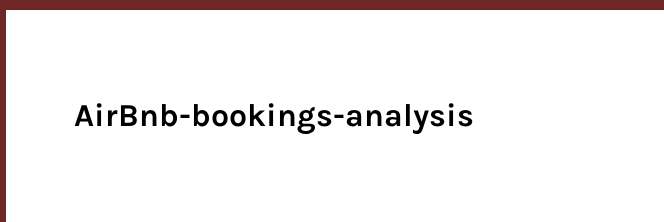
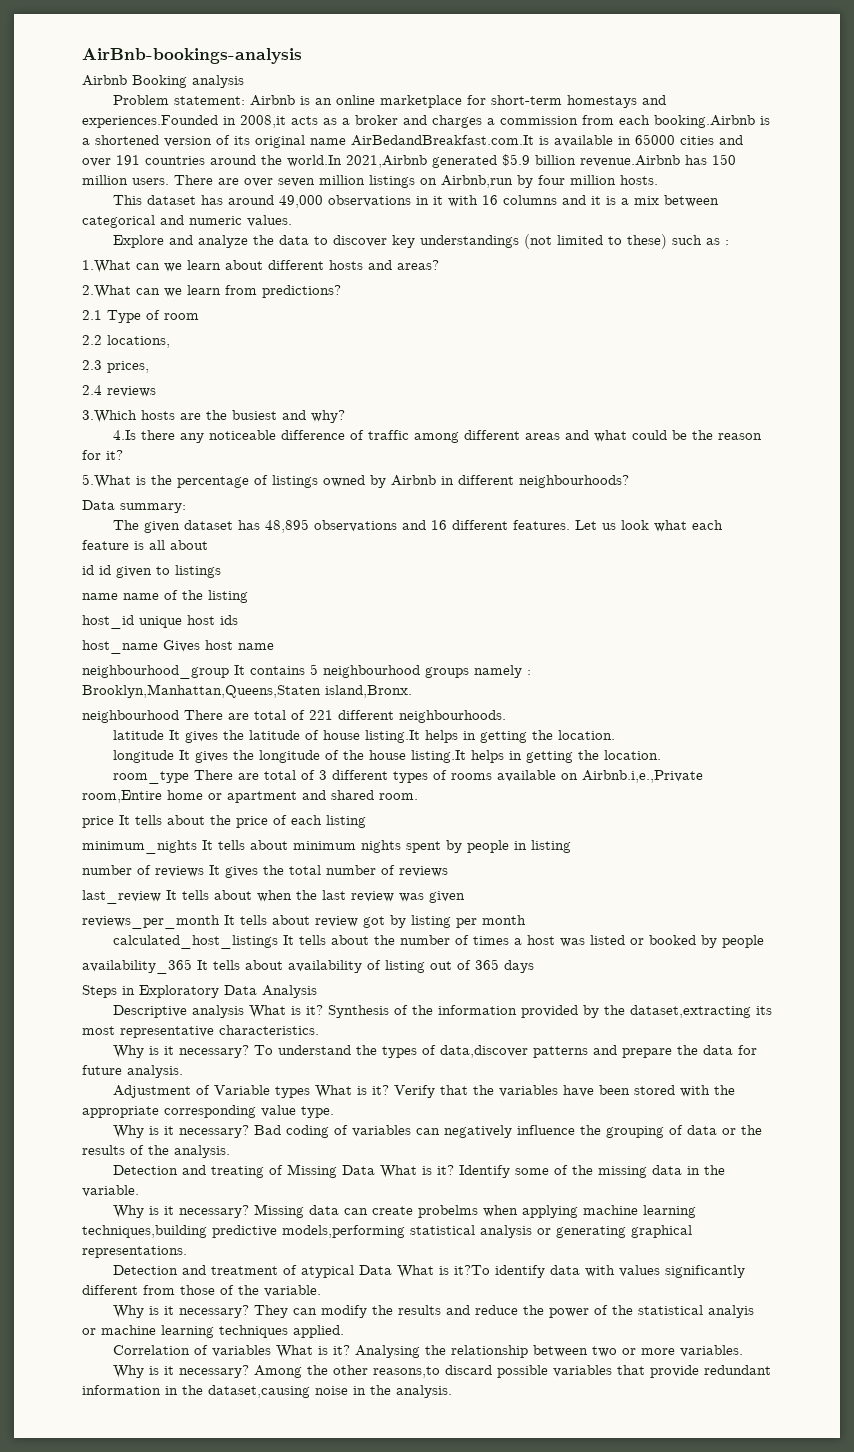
(474, 119) none -> [82,75,244,88] [112,95,666,108] [82,115,770,128] [82,134,743,148] [82,154,736,168] [82,175,658,188] [112,195,719,208] [82,215,292,228] [112,234,729,249] [82,260,439,273] [82,285,341,298] [82,310,199,323] [82,335,170,348] [82,360,149,373] [82,385,156,397] [82,410,345,423] [112,430,762,443] [82,450,123,460] [82,474,629,488] [82,500,186,513] [112,519,723,533] [82,540,208,550] [82,565,221,578] [82,590,248,603] [82,615,238,629] [82,640,274,654] [82,664,531,679] [82,684,412,698] [82,710,506,723] [112,730,615,743] [112,750,661,763] [112,770,703,784] [82,790,418,803] [82,815,366,828] [82,840,571,854] [82,865,448,878] [82,890,465,904] [82,915,526,929] [112,935,764,949] [82,959,534,974] [82,985,317,998] [112,1005,772,1018] [82,1025,319,1038] [112,1045,757,1058] [82,1065,183,1078] [112,1085,735,1098] [82,1105,334,1118] [112,1125,762,1138] [82,1145,230,1158] [112,1164,725,1178] [82,1185,139,1197] [112,1204,696,1218] [82,1225,692,1238] [82,1246,187,1258] [112,1265,745,1278] [82,1285,321,1297] [112,1305,754,1318] [82,1325,344,1338] [112,1345,743,1358] [112,1365,771,1378] [82,1385,452,1398] // Airbnb Booking analysis // Problem statement: Airbnb is an online marketplace for short-term homestays and experiences.Founded in 2008,it acts as a broker and charges a commission from each booking.Airbnb is a shortened version of its original name AirBedandBreakfast.com.It is available in 65000 cities and over 191 countries around the world.In 2021,Airbnb generated $5.9 billion revenue.Airbnb has 150 million users. There are over seven million listings on Airbnb,run by four million hosts. // This dataset has around 49,000 observations in it with 16 columns and it is a mix between categorical and numeric values. // Explore and analyze the data to discover key understandings (not limited to these) such as : // 1.What can we learn about different hosts and areas? // 2.What can we learn from predictions? // 2.1 Type of room // 2.2 locations, // 2.3 prices, // 2.4 reviews // 3.Which hosts are the busiest and why? // 4.Is there any noticeable difference of traffic among different areas and what could be the reason for it? // 5.What is the percentage of listings owned by Airbnb in different neighbourhoods? // Data summary: // The given dataset has 48,895 observations and 16 different features. Let us look what each feature is all about // id id given to listings // name name of the listing // host_id unique host ids // host_name Gives host name // neighbourhood_group It contains 5 neighbourhood groups namely : Brooklyn,Manhattan,Queens,Staten island,Bronx. // neighbourhood There are total of 221 different neighbourhoods. // latitude It gives the latitude of house listing.It helps in getting the location. // longitude It gives the longitude of the house listing.It helps in getting the location. // room_type There are total of 3 different types of rooms available on Airbnb.i,e.,Private room,Entire home or apartment and shared room. // price It tells about the price of each listing // minimum_nights It tells about minimum nights spent by people in listing // number of reviews It gives the total number of reviews // last_review It tells about when the last review was given // reviews_per_month It tells about review got by listing per month // calculated_host_listings It tells about the number of times a host was listed or booked by people // availability_365 It tells about availability of listing out of 365 days // Steps in Exploratory Data Analysis // Descriptive analysis What is it? Synthesis of the information provided by the dataset,extracting its most representative characteristics. // Why is it necessary? To understand the types of data,discover patterns and prepare the data for future analysis. // Adjustment of Variable types What is it? Verify that the variables have been stored with the appropriate corresponding value type. // Why is it necessary? Bad coding of variables can negatively influence the grouping of data or the results of the analysis. // Detection and treating of Missing Data What is it? Identify some of the missing data in the variable. // Why is it necessary? Missing data can create probelms when applying machine learning techniques,building predictive models,performing statistical analysis or generating graphical representations. // Detection and treatment of atypical Data What is it?To identify data with values significantly different from those of the variable. // Why is it necessary? They can modify the results and reduce the power of the statistical analyis or machine learning techniques applied. // Correlation of variables What is it? Analysing the relationship between two or more variables. // Why is it necessary? Among the other reasons,to discard possible variables that provide redundant information in the dataset,causing noise in the analysis.

